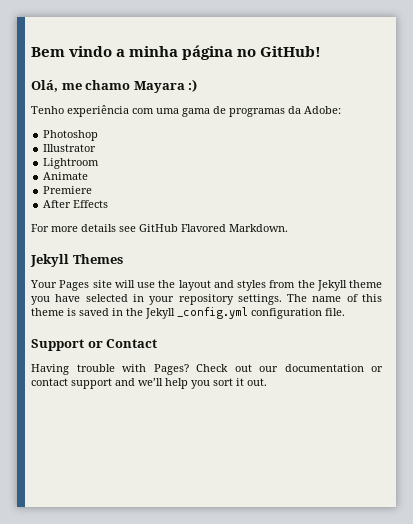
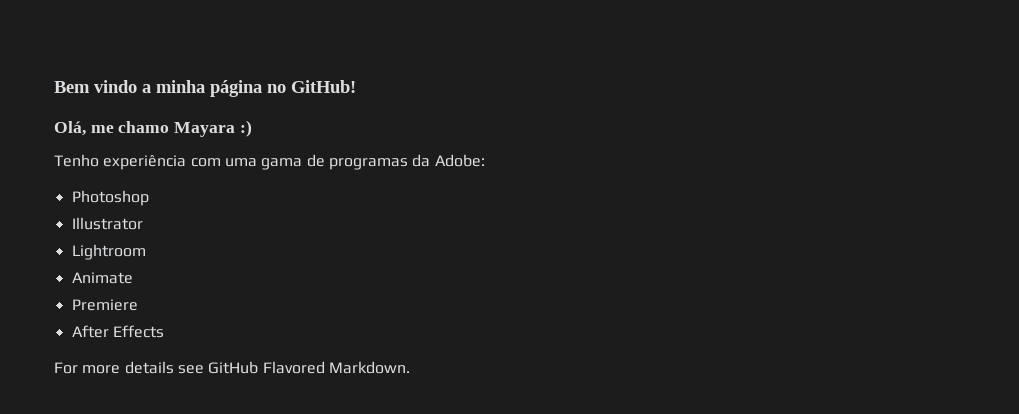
[30,254,123,267] [30,280,382,291] [31,294,383,305] [31,307,345,319] [31,339,158,351] [31,364,383,375] [31,378,267,389] // Jekyll Themes // Your Pages site will use the layout and styles from the Jekyll theme you have selected in your repository settings. The name of this theme is saved in the Jekyll _config.yml configuration file. // Support or Contact // Having trouble with Pages? Check out our documentation or contact support and we’ll help you sort it out. -> (410, 367) none

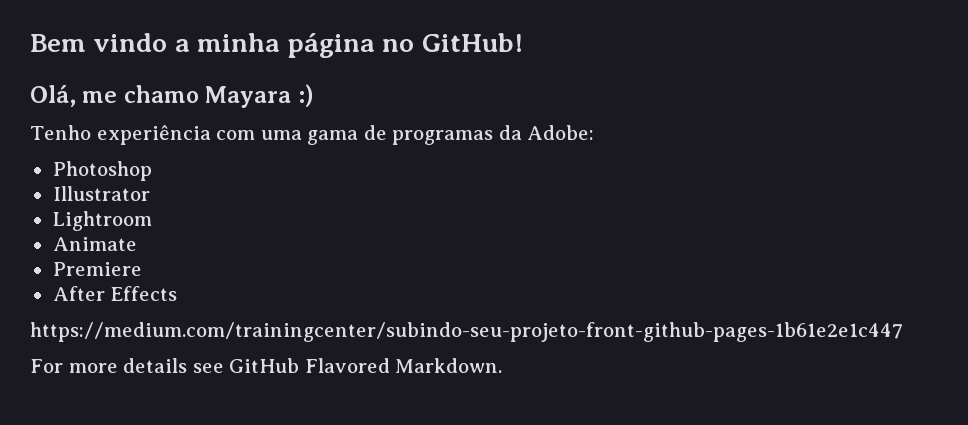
(164, 331) none -> [30,322,903,342] // https://medium.com/trainingcenter/subindo-seu-projeto-front-github-pages-1b61e2e1c447

